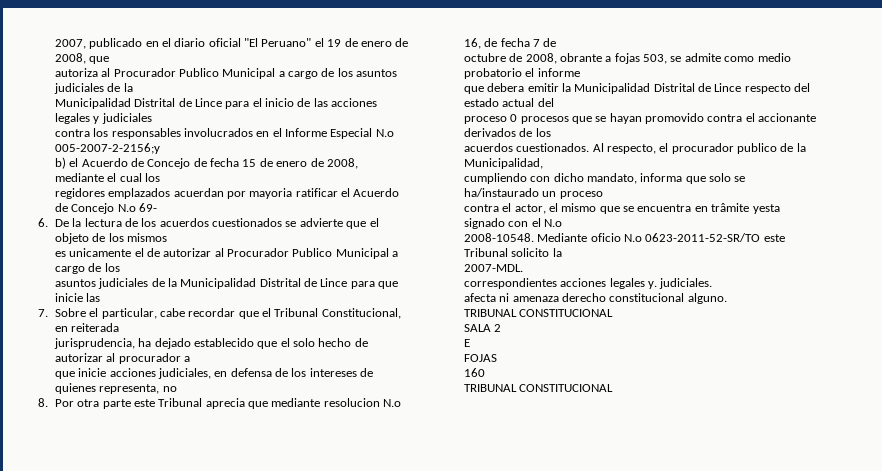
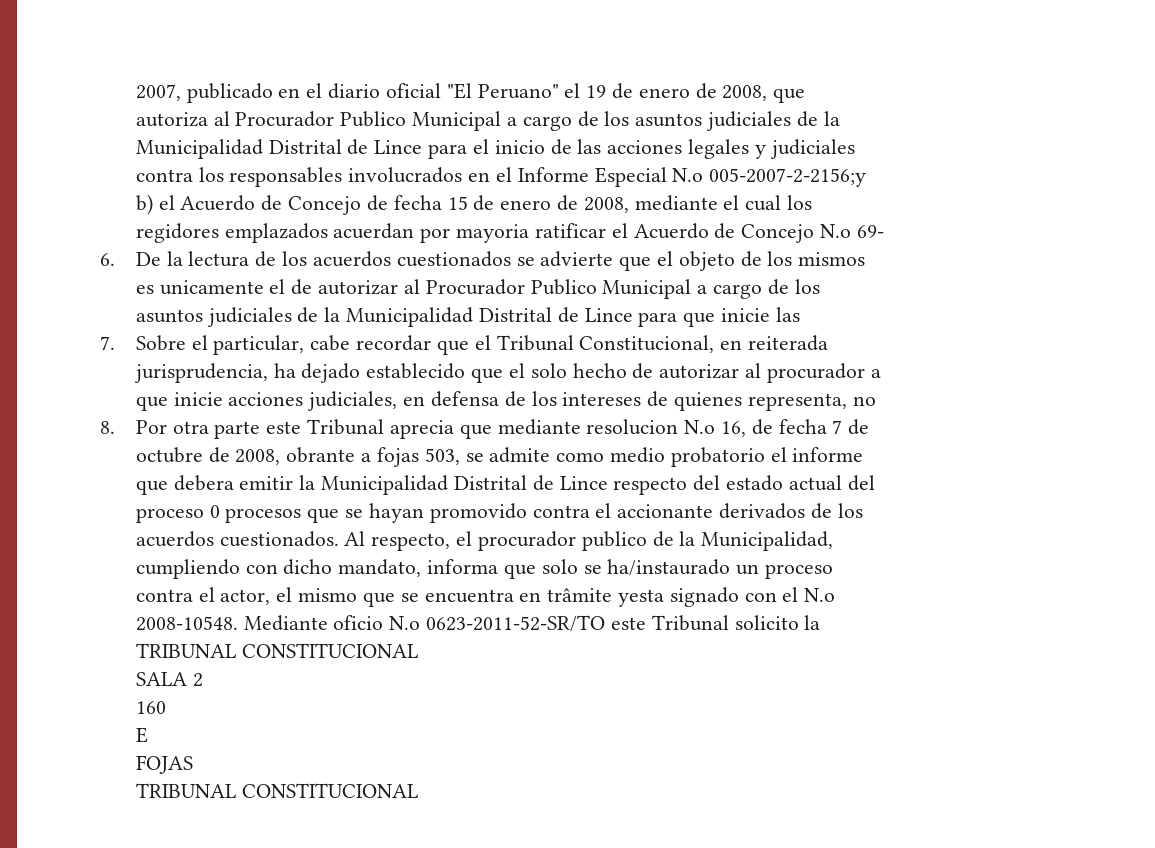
[463,264,523,272] [463,278,713,289] [463,293,727,304] // 2007-MDL. // correspondientes acciones legales y. judiciales. // afecta ni amenaza derecho constitucional alguno. -> (821, 622) none
(502, 328) none -> [135,701,166,714] // 160
[463,368,485,377] // 160 -> (193, 764) none

